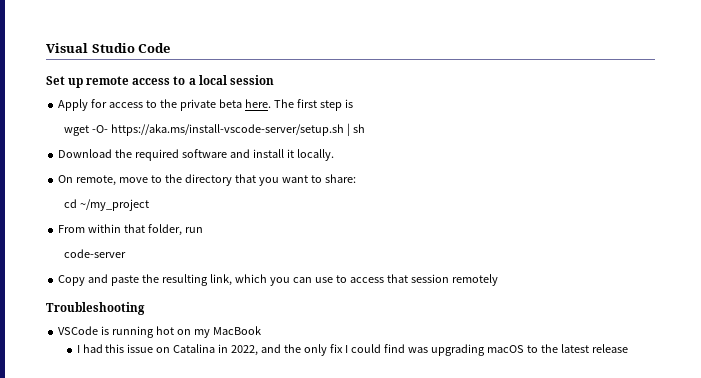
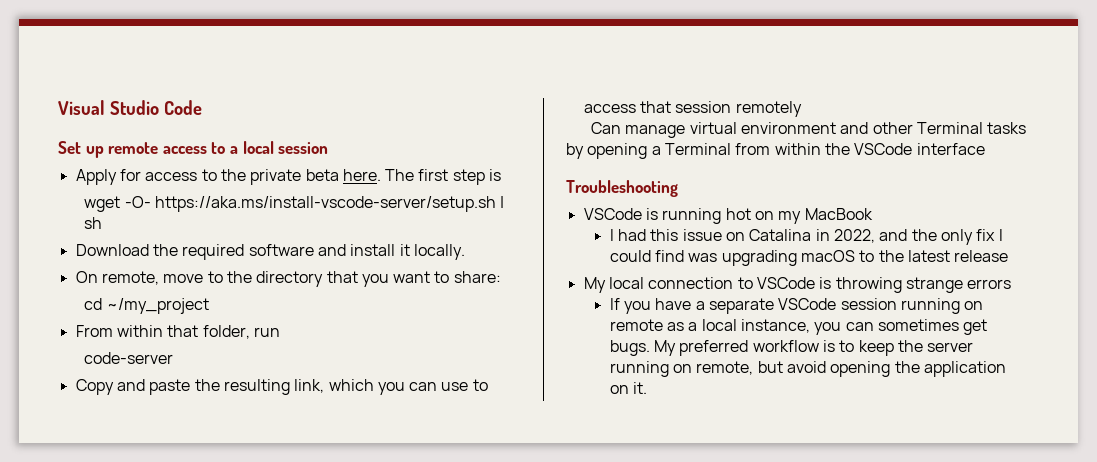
(498, 280) none -> [591,122,1027,138] [566,143,985,159] // Can manage virtual environment and other Terminal tasks by opening a Terminal from within the VSCode interface
(628, 348) none -> [583,277,1012,293] [609,298,984,314] [609,319,988,335] [609,340,974,356] [609,361,1007,377] [609,382,648,394] // My local connection to VSCode is throwing strange errors // If you have a separate VSCode session running on remote as a local instance, you can sometimes get bugs. My preferred workflow is to keep the server running on remote, but avoid opening the application on it.

